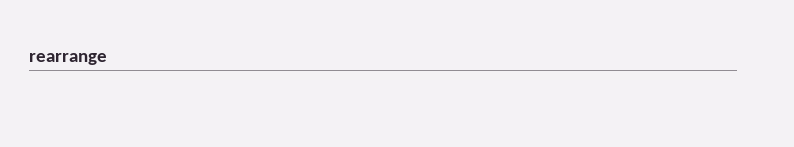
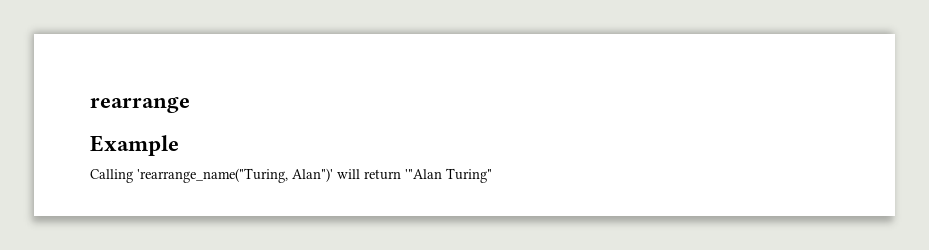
(107, 59) none -> [90,135,179,156] [90,168,492,183] // Example // Calling 'rearrange_name("Turing, Alan")' will return '"Alan Turing"

